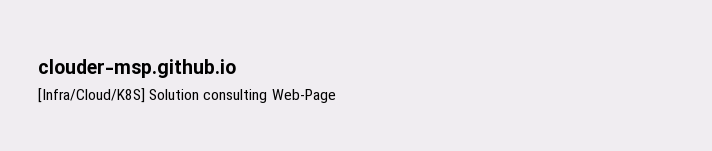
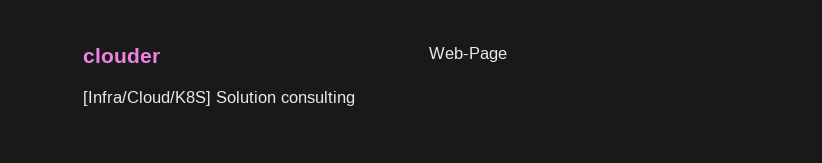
[38,59,236,78] clouder-msp.github.io -> [83,48,160,63] clouder

